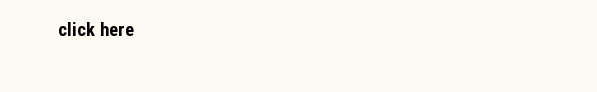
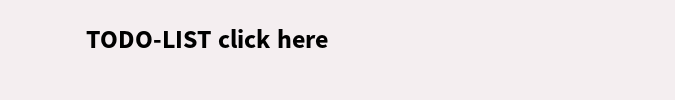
(58, 29) none -> [86,31,211,48] TODO-LIST

